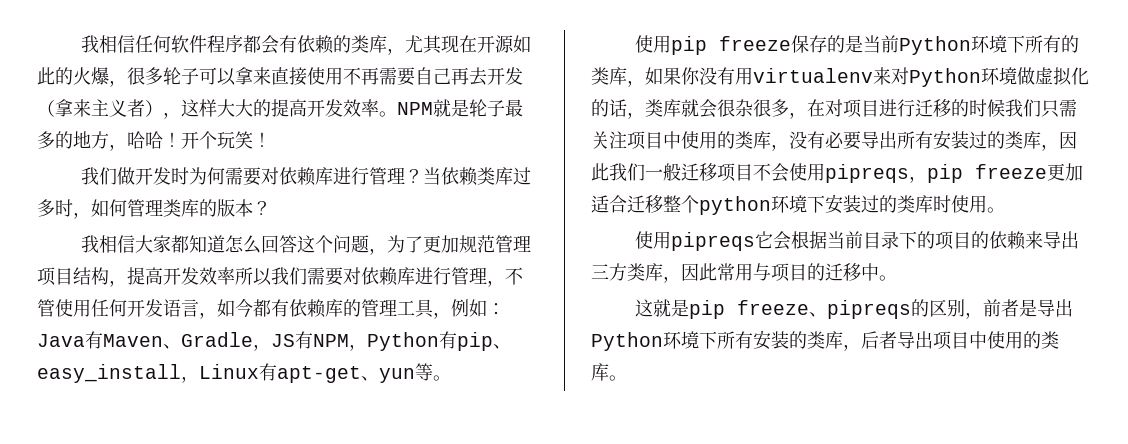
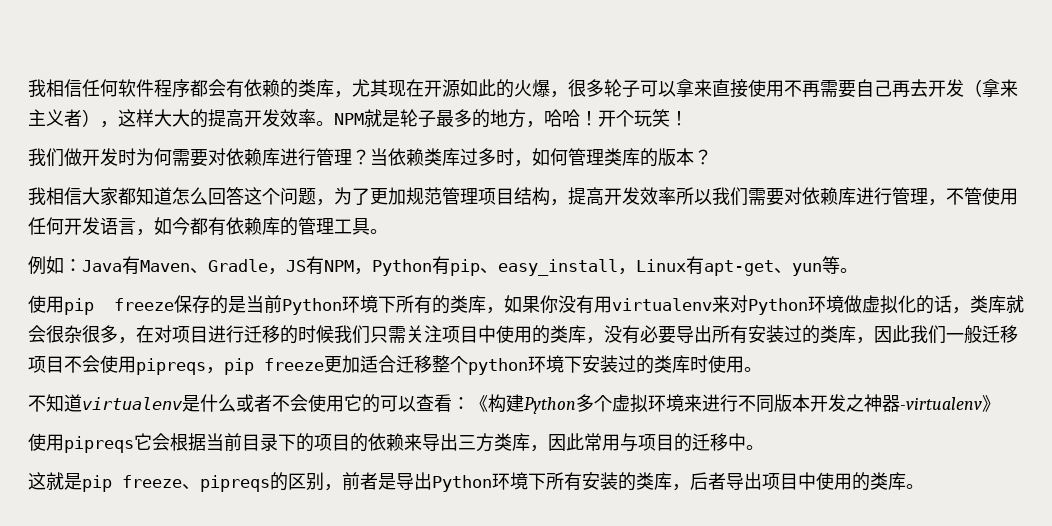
[433,312,451,319] ， -> [370,229,388,234] 。 //
(1005, 210) none -> [28,394,1000,414] // 不知道virtualenv是什么或者不会使用它的可以查看：《构建Python多个虚拟环境来进行不同版本开发之神器-virtualenv》

